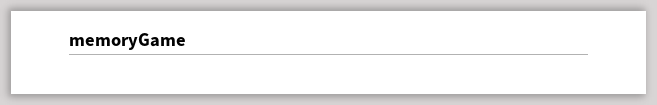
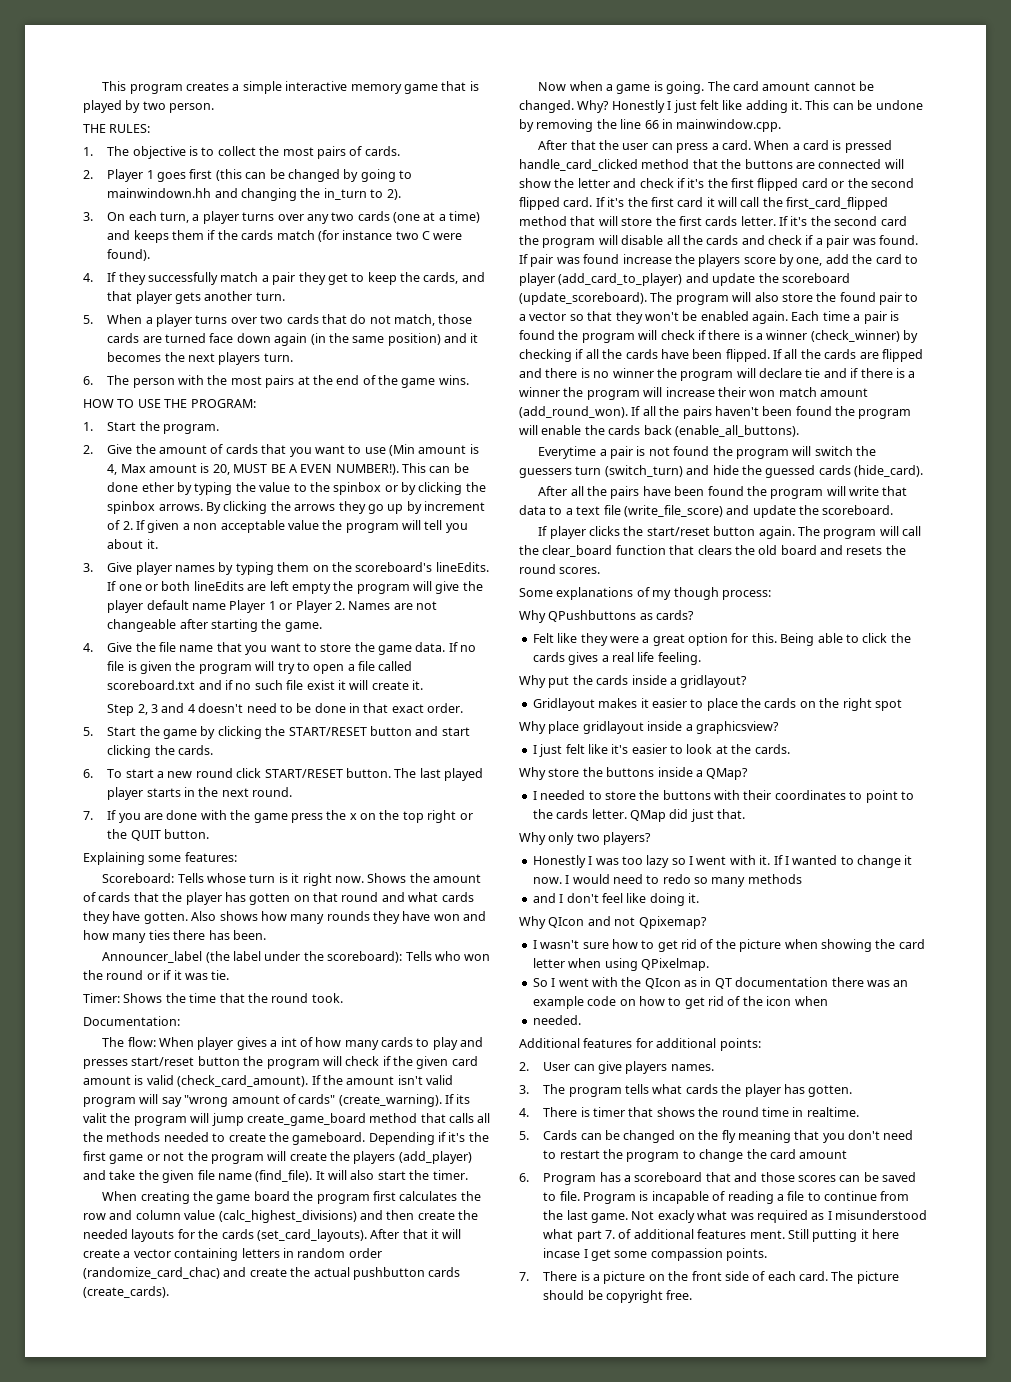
[69,33,186,50] memoryGame -> [102,81,479,94] [83,100,215,113] [83,124,151,133] [83,146,400,159] [83,169,413,182] [107,188,401,201] [83,211,481,224] [107,230,463,243] [107,249,151,261] [83,272,485,285] [107,291,285,304] [83,314,473,327] [107,333,479,346] [107,352,293,365] [83,375,469,388] [83,399,256,408] [83,421,220,434] [83,444,479,457] [107,463,469,475] [107,482,486,495] [107,501,486,514] [107,520,468,533] [107,539,158,549] [83,562,489,575] [107,581,483,594] [107,600,438,613] [107,619,322,632] [83,642,477,655] [107,661,413,674] [107,680,424,690] [107,703,464,716] [83,726,470,739] [107,745,214,758] [83,768,484,781] [107,787,293,800] [83,810,473,823] [107,829,210,841] [83,852,237,865] [102,873,482,886] [83,892,474,905] [83,911,487,924] [83,930,266,943] [102,951,491,963] [83,970,230,980] [83,993,343,1003] [83,1016,180,1026] [102,1037,484,1050] [83,1056,478,1069] [83,1075,453,1087] [83,1094,471,1107] [83,1113,491,1126] [83,1132,489,1145] [83,1151,472,1164] [83,1170,468,1183] [102,1191,481,1204] [83,1210,478,1223] [83,1229,462,1242] [83,1248,382,1261] [83,1267,461,1280] [83,1286,169,1298] [538,81,875,94] [519,100,923,113] [519,119,782,132] [538,140,892,153] [519,159,904,171] [519,178,914,191] [519,197,889,210] [519,216,907,226] [519,235,918,248] [519,254,918,267] [519,273,850,286] [519,292,919,305] [519,311,899,324] [519,330,919,343] [519,349,923,362] [519,368,916,381] [519,387,868,400] [519,406,912,419] [519,425,799,437] [538,446,877,459] [519,465,923,478] [538,486,908,499] [519,505,894,518] [538,526,922,539] [519,545,906,557] [519,564,601,574] [519,587,771,600] [519,610,695,623] [532,633,911,646] [532,652,701,665] [519,675,748,688] [532,698,902,711] [519,721,779,734] [532,744,790,757] [519,767,749,780] [532,790,914,803] [532,809,745,822] [519,832,652,845] [532,855,913,868] [532,874,802,887] [532,893,699,906] [519,916,707,929] [532,939,925,952] [532,958,709,971] [532,977,909,989] [532,996,828,1009] [532,1015,581,1025] [519,1038,761,1051] [519,1061,714,1074] [519,1084,853,1097] [519,1107,859,1117] [519,1130,914,1143] [543,1149,848,1162] [519,1172,917,1185] [543,1191,910,1204] [543,1210,928,1223] [543,1229,900,1242] [543,1248,768,1261] [519,1271,899,1284] [543,1290,693,1303] This program creates a simple interactive memory game that is played by two person. // THE RULES: // 1. The objective is to collect the most pairs of cards. // 2. Player 1 goes first (this can be changed by going to mainwindown.hh and changing the in_turn to 2). // 3. On each turn, a player turns over any two cards (one at a time) and keeps them if the cards match (for instance two C were found). // 4. If they successfully match a pair they get to keep the cards, and that player gets another turn. // 5. When a player turns over two cards that do not match, those cards are turned face down again (in the same position) and it becomes the next players turn. // 6. The person with the most pairs at the end of the game wins. // HOW TO USE THE PROGRAM: // 1. Start the program. // 2. Give the amount of cards that you want to use (Min amount is 4, Max amount is 20, MUST BE A EVEN NUMBER!). This can be done ether by typing the value to the spinbox or by clicking the spinbox arrows. By clicking the arrows they go up by increment of 2. If given a non acceptable value the program will tell you about it. // 3. Give player names by typing them on the scoreboard's lineEdits. If one or both lineEdits are left empty the program will give the player default name Player 1 or Player 2. Names are not changeable after starting the game. // 4. Give the file name that you want to store the game data. If no file is given the program will try to open a file called scoreboard.txt and if no such file exist it will create it. // Step 2, 3 and 4 doesn't need to be done in that exact order. // 5. Start the game by clicking the START/RESET button and start clicking the cards. // 6. To start a new round click START/RESET button. The last played player starts in the next round. // 7. If you are done with the game press the x on the top right or the QUIT button. // Explaining some features: // Scoreboard: Tells whose turn is it right now. Shows the amount of cards that the player has gotten on that round and what cards they have gotten. Also shows how many rounds they have won and how many ties there has been. // Announcer_label (the label under the scoreboard): Tells who won the round or if it was tie. // Timer: Shows the time that the round took. // Documentation: // The flow: When player gives a int of how many cards to play and presses start/reset button the program will check if the given card amount is valid (check_card_amount). If the amount isn't valid program will say "wrong amount of cards" (create_warning). If its valit the program will jump create_game_board method that calls all the methods needed to create the gameboard. Depending if it's the first game or not the program will create the players (add_player) and take the given file name (find_file). It will also start the timer. // When creating the game board the program first calculates the row and column value (calc_highest_divisions) and then create the needed layouts for the cards (set_card_layouts). After that it will create a vector containing letters in random order (randomize_card_chac) and create the actual pushbutton cards (create_cards). // Now when a game is going. The card amount cannot be changed. Why? Honestly I just felt like adding it. This can be undone by removing the line 66 in mainwindow.cpp. // After that the user can press a card. When a card is pressed handle_card_clicked method that the buttons are connected will show the letter and check if it's the first flipped card or the second flipped card. If it's the first card it will call the first_card_flipped method that will store the first cards letter. If it's the second card the program will disable all the cards and check if a pair was found. If pair was found increase the players score by one, add the card to player (add_card_to_player) and update the scoreboard (update_scoreboard). The program will also store the found pair to a vector so that they won't be enabled again. Each time a pair is found the program will check if there is a winner (check_winner) by checking if all the cards have been flipped. If all the cards are flipped and there is no winner the program will declare tie and if there is a winner the program will increase their won match amount (add_round_won). If all the pairs haven't been found the program will enable the cards back (enable_all_buttons). // Everytime a pair is not found the program will switch the guessers turn (switch_turn) and hide the guessed cards (hide_card). // After all the pairs have been found the program will write that data to a text file (write_file_score) and update the scoreboard. // If player clicks the start/reset button again. The program will call the clear_board function that clears the old board and resets the round scores. // Some explanations of my though process: // Why QPushbuttons as cards? // Felt like they were a great option for this. Being able to click the cards gives a real life feeling. // Why put the cards inside a gridlayout? // Gridlayout makes it easier to place the cards on the right spot // Why place gridlayout inside a graphicsview? // I just felt like it's easier to look at the cards. // Why store the buttons inside a QMap? // I needed to store the buttons with their coordinates to point to the cards letter. QMap did just that. // Why only two players? // Honestly I was too lazy so I went with it. If I wanted to change it now. I would need to redo so many methods // and I don't feel like doing it. // Why QIcon and not Qpixemap? // I wasn't sure how to get rid of the picture when showing the card letter when using QPixelmap. // So I went with the QIcon as in QT documentation there was an example code on how to get rid of the icon when // needed. // Additional features for additional points: // 2. User can give players names. // 3. The program tells what cards the player has gotten. // 4. There is timer that shows the round time in realtime. // 5. Cards can be changed on the fly meaning that you don't need to restart the program to change the card amount // 6. Program has a scoreboard that and those scores can be saved to file. Program is incapable of reading a file to continue from the last game. Not exacly what was required as I misunderstood what part 7. of additional features ment. Still putting it here incase I get some compassion points. // 7. There is a picture on the front side of each card. The picture should be copyright free.

